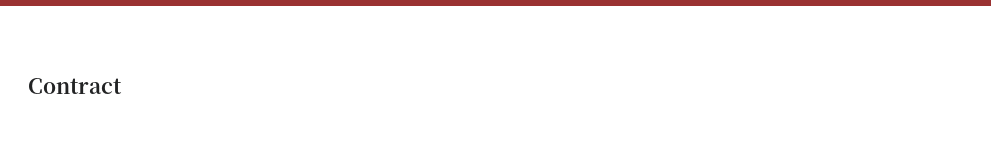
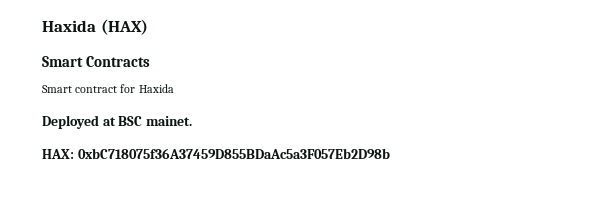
[28,78,122,94] Contract -> [42,19,148,35] [42,56,151,67] [42,84,174,93] [42,115,192,129] [42,148,390,159] Haxida (HAX) // Smart Contracts // Smart contract for Haxida // Deployed at BSC mainet. // HAX: 0xbC718075f36A37459D855BDaAc5a3F057Eb2D98b

